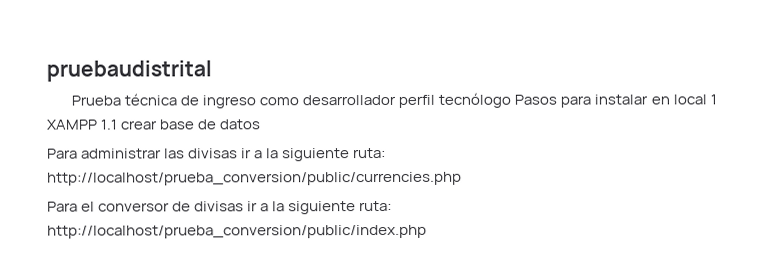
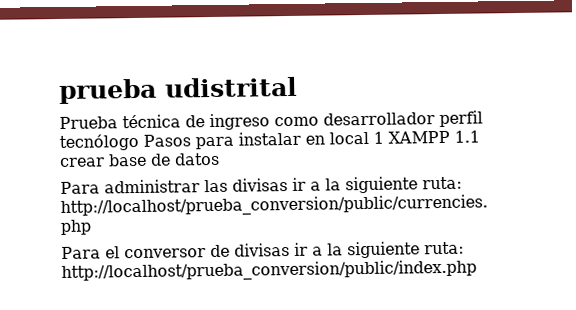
[46,60,212,82] pruebaudistrital -> [58,76,298,104] prueba udistrital

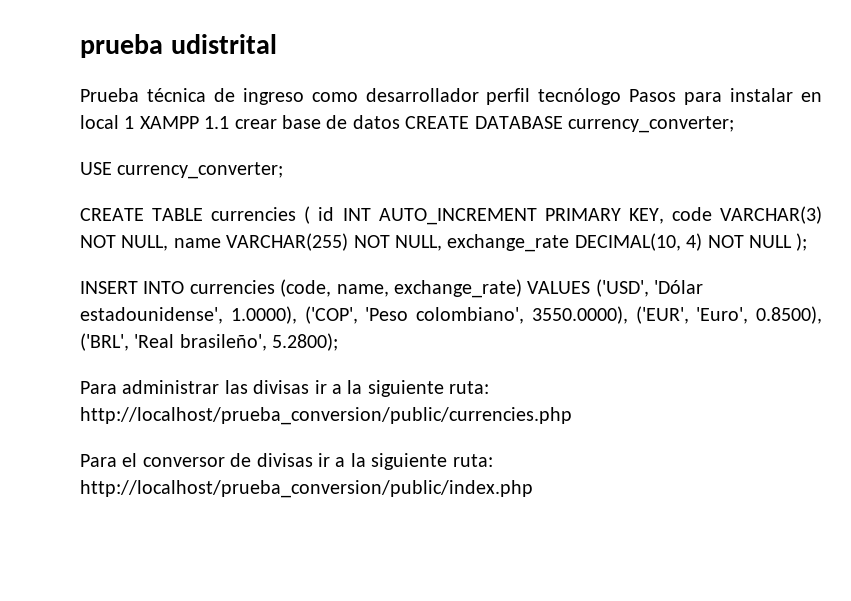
(220, 159) none -> [405,116,734,133] [80,162,284,179] [80,206,823,225] [80,233,808,252] [80,279,704,298] [80,306,822,324] [80,333,339,351] CREATE DATABASE currency_converter; // USE currency_converter; // CREATE TABLE currencies ( id INT AUTO_INCREMENT PRIMARY KEY, code VARCHAR(3) NOT NULL, name VARCHAR(255) NOT NULL, exchange_rate DECIMAL(10, 4) NOT NULL ); // INSERT INTO currencies (code, name, exchange_rate) VALUES ('USD', 'Dólar estadounidense', 1.0000), ('COP', 'Peso colombiano', 3550.0000), ('EUR', 'Euro', 0.8500), ('BRL', 'Real brasileño', 5.2800);

